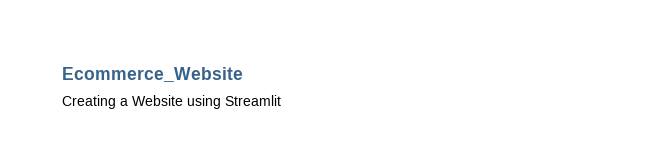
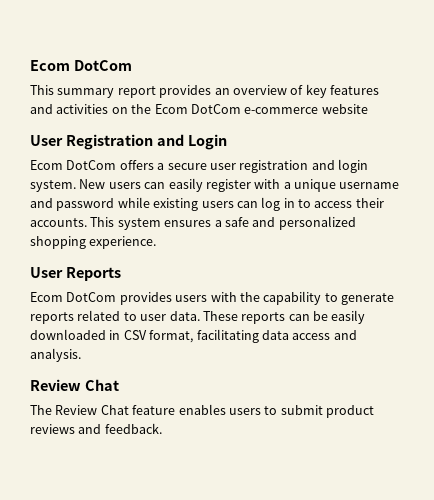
[62,67,243,82] [62,95,281,109] Ecommerce_Website // Creating a Website using Streamlit -> [30,60,132,71] [30,84,379,98] [30,104,368,114] [30,134,227,150] [30,159,368,173] [30,178,400,192] [30,197,384,211] [30,216,356,230] [30,236,157,249] [30,267,121,281] [30,291,394,305] [30,310,366,324] [30,329,357,343] [30,348,81,362] [30,379,119,391] [30,404,374,418] [30,423,162,434] Ecom DotCom // This summary report provides an overview of key features and activities on the Ecom DotCom e-commerce website // User Registration and Login // Ecom DotCom offers a secure user registration and login system. New users can easily register with a unique username and password while existing users can log in to access their accounts. This system ensures a safe and personalized shopping experience. // User Reports // Ecom DotCom provides users with the capability to generate reports related to user data. These reports can be easily downloaded in CSV format, facilitating data access and analysis. // Review Chat // The Review Chat feature enables users to submit product reviews and feedback.

